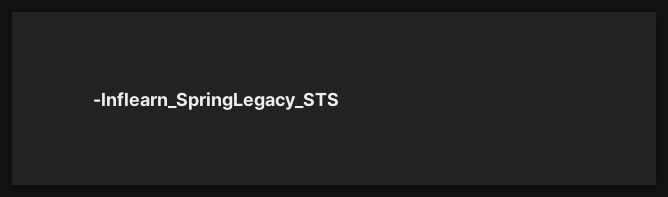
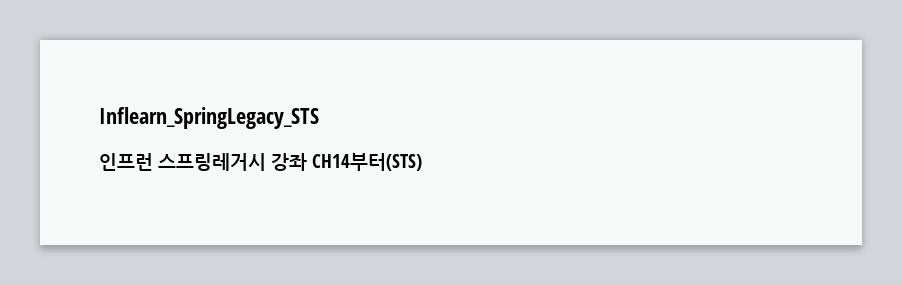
[93,92,339,110] -Inflearn_SpringLegacy_STS -> [99,107,319,129] [99,153,422,171] Inflearn_SpringLegacy_STS // 인프런 스프링레거시 강좌 CH14부터(STS)

